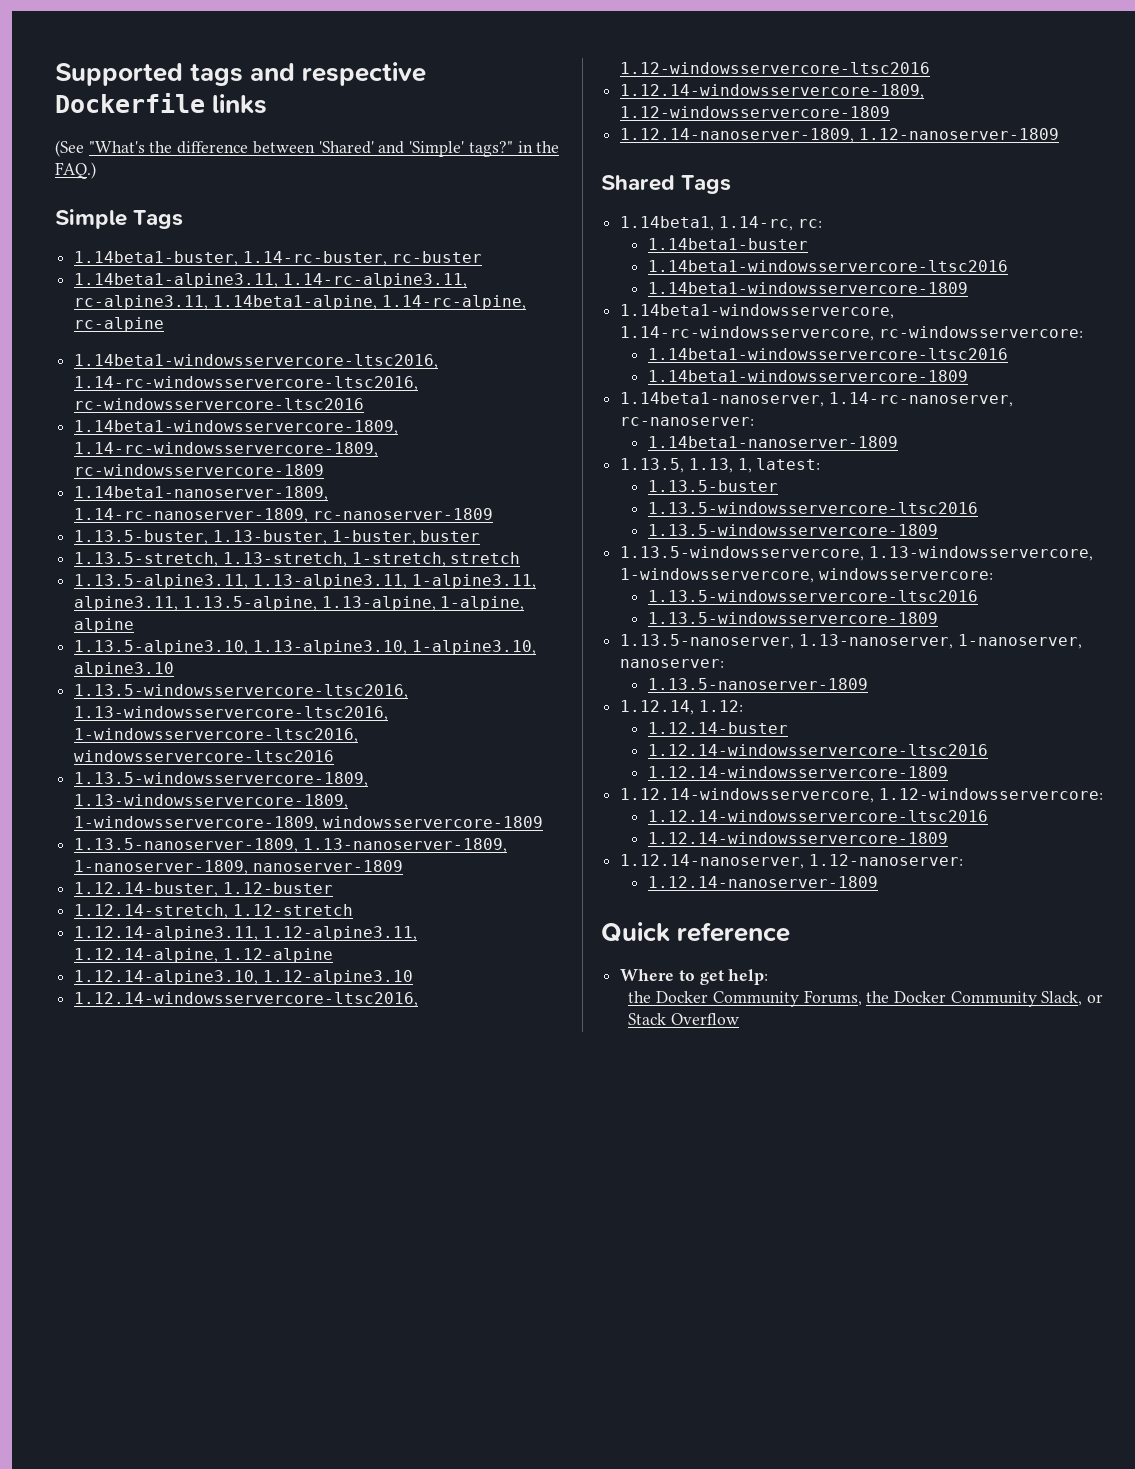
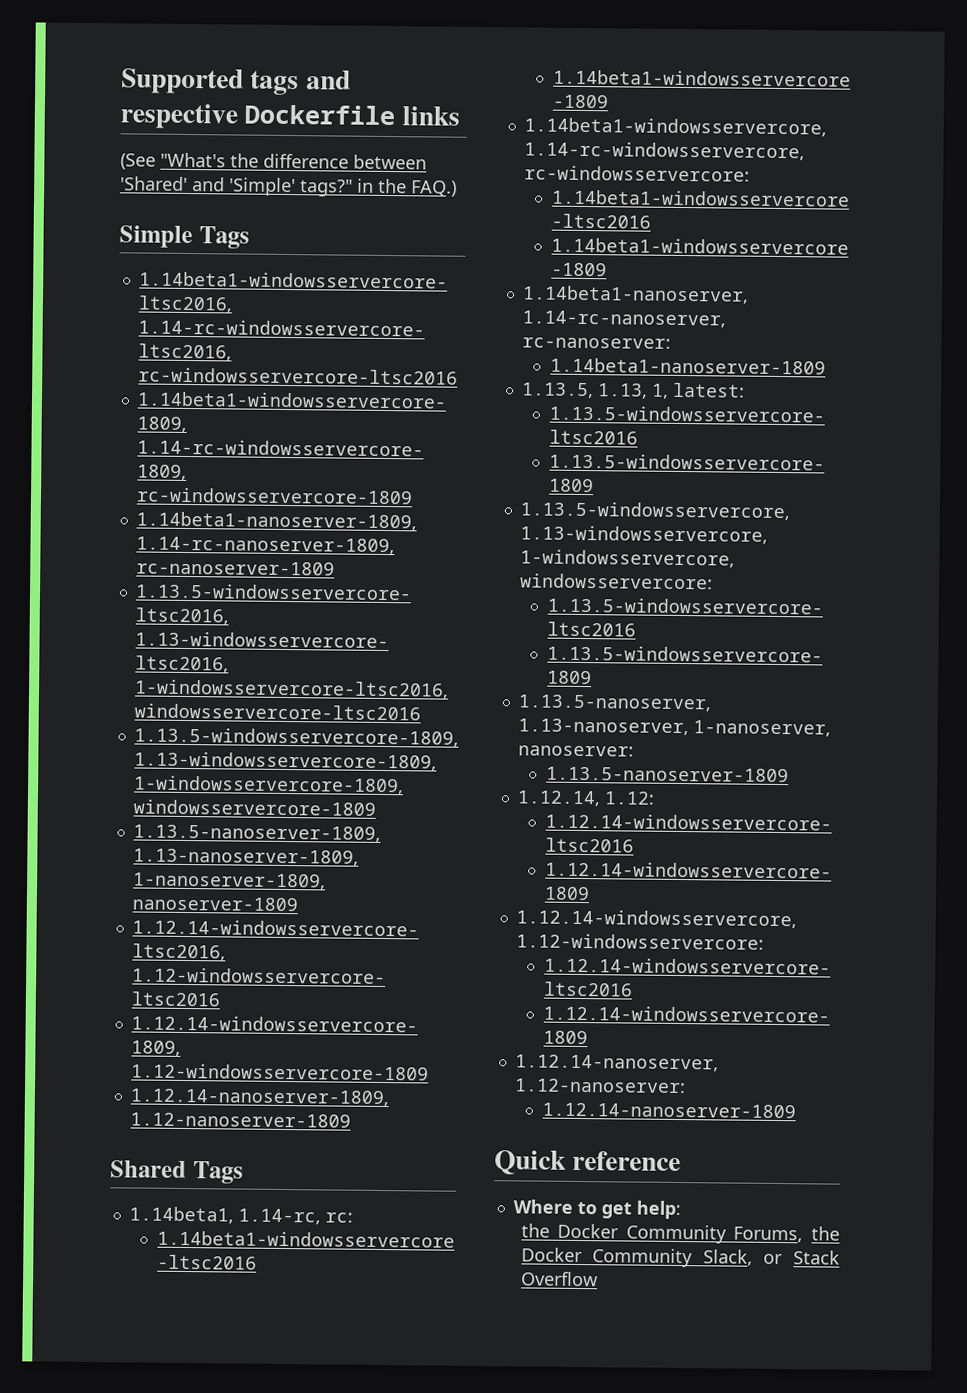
[74,251,482,266] [74,273,467,288] [74,295,526,310] [74,317,165,332] // 1.14beta1-buster, 1.14-rc-buster, rc-buster // 1.14beta1-alpine3.11, 1.14-rc-alpine3.11, rc-alpine3.11, 1.14beta1-alpine, 1.14-rc-alpine, rc-alpine -> (250, 237) none
[74,530,481,545] [74,552,521,567] [74,574,536,589] [74,596,525,611] [74,618,135,633] [74,640,536,655] [74,662,175,677] // 1.13.5-buster, 1.13-buster, 1-buster, buster // 1.13.5-stretch, 1.13-stretch, 1-stretch, stretch // 1.13.5-alpine3.11, 1.13-alpine3.11, 1-alpine3.11, alpine3.11, 1.13.5-alpine, 1.13-alpine, 1-alpine, alpine // 1.13.5-alpine3.10, 1.13-alpine3.10, 1-alpine3.10, alpine3.10 -> (335, 568) none
[74,882,333,897] [74,904,353,919] [74,926,417,941] [74,948,333,963] [74,970,413,985] // 1.12.14-buster, 1.12-buster // 1.12.14-stretch, 1.12-stretch // 1.12.14-alpine3.11, 1.12-alpine3.11, 1.12.14-alpine, 1.12-alpine // 1.12.14-alpine3.10, 1.12-alpine3.10 -> (298, 904) none
[647,238,808,250] // 1.14beta1-buster -> (353, 1217) none
[647,480,778,492] // 1.13.5-buster -> (745, 390) none
[647,722,788,734] // 1.12.14-buster -> (655, 798) none

